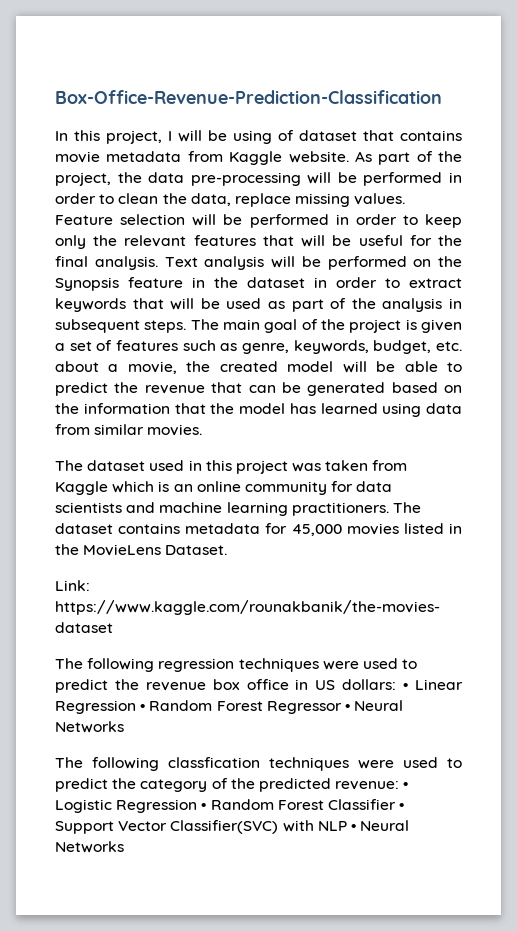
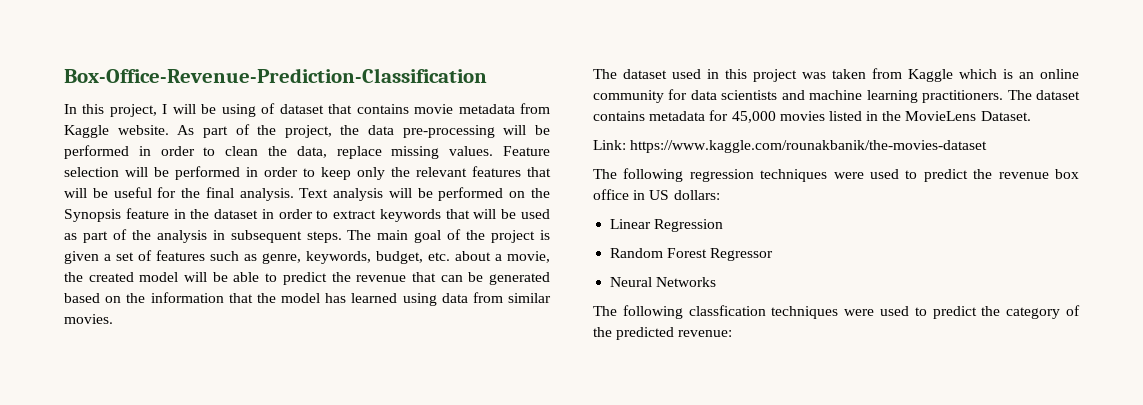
[403,683,409,690] • -> (720, 195) //
[140,704,146,711] • -> (724, 225) //
[344,704,350,711] • -> (774, 254) //
[403,782,409,789] [55,799,405,813] [55,820,410,834] [55,841,124,853] • Logistic Regression • Random Forest Classifier • Support Vector Classifier(SVC) with NLP • Neural Networks -> (733, 333) none

